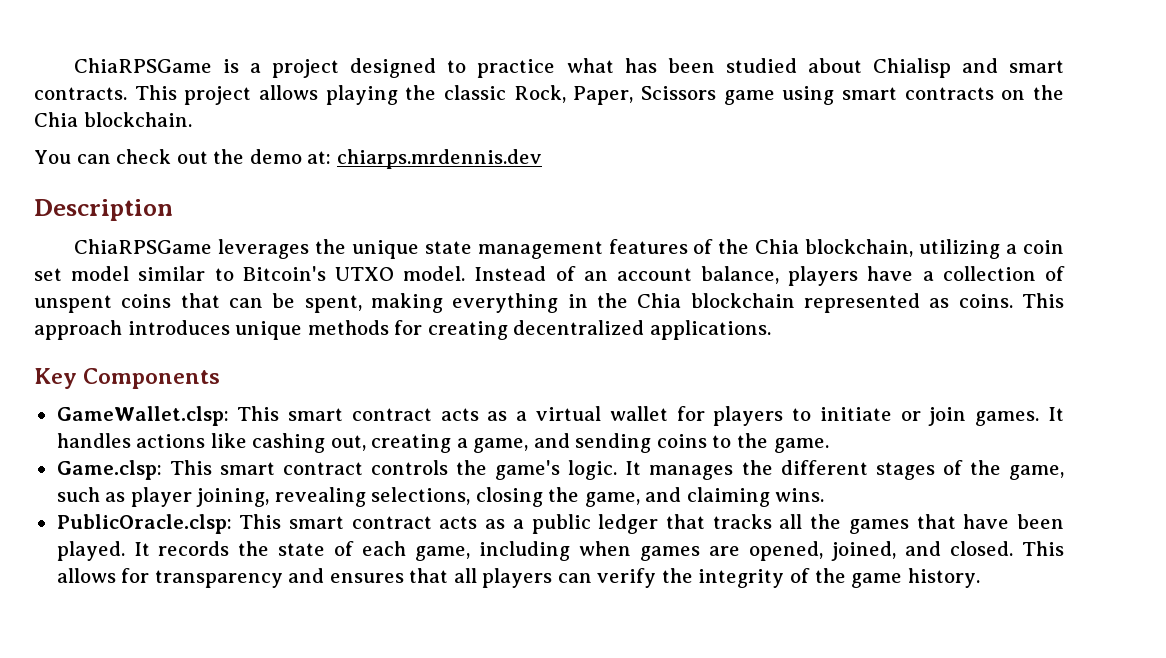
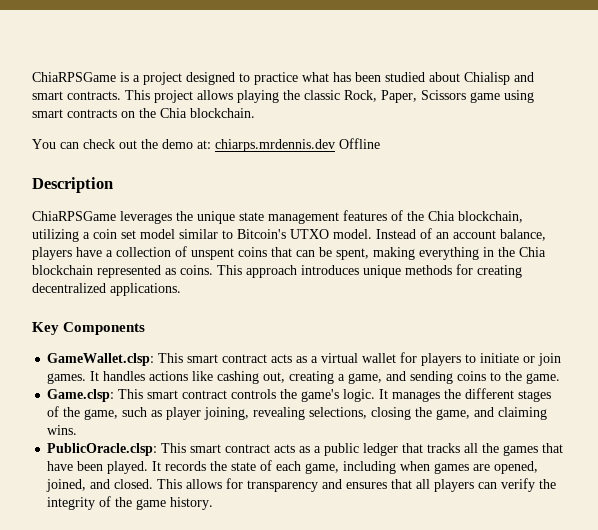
(542, 159) none -> [339,138,380,149] Offline

